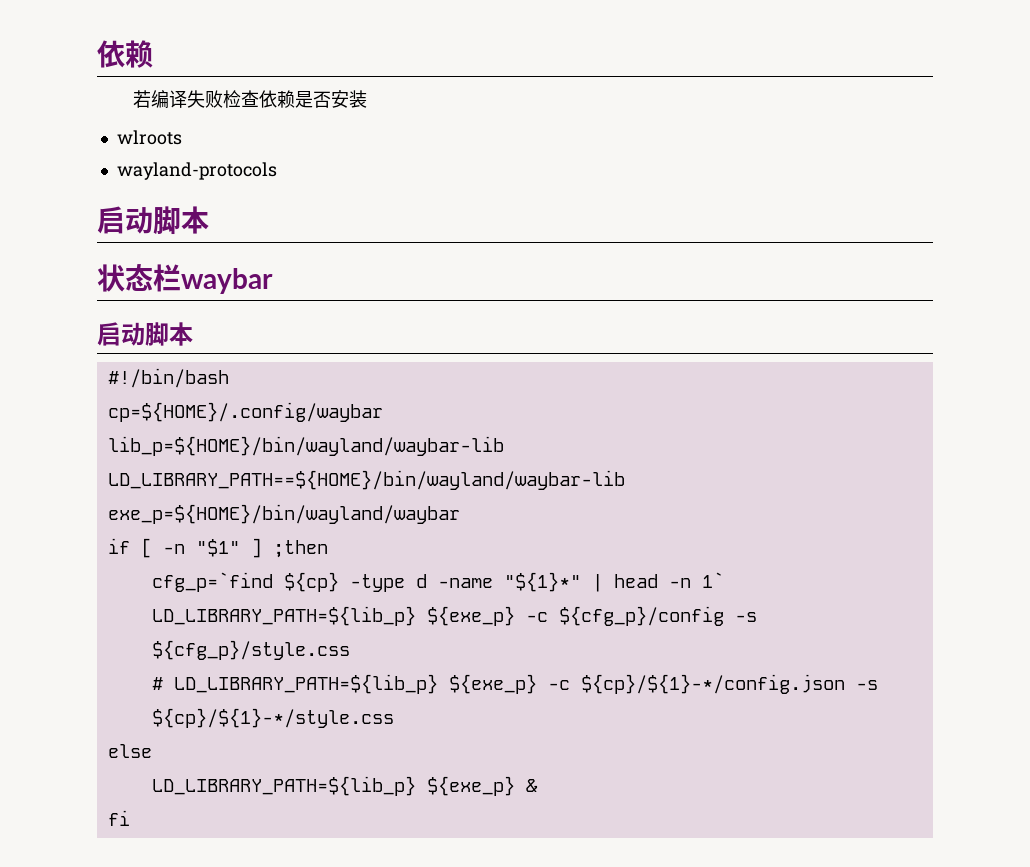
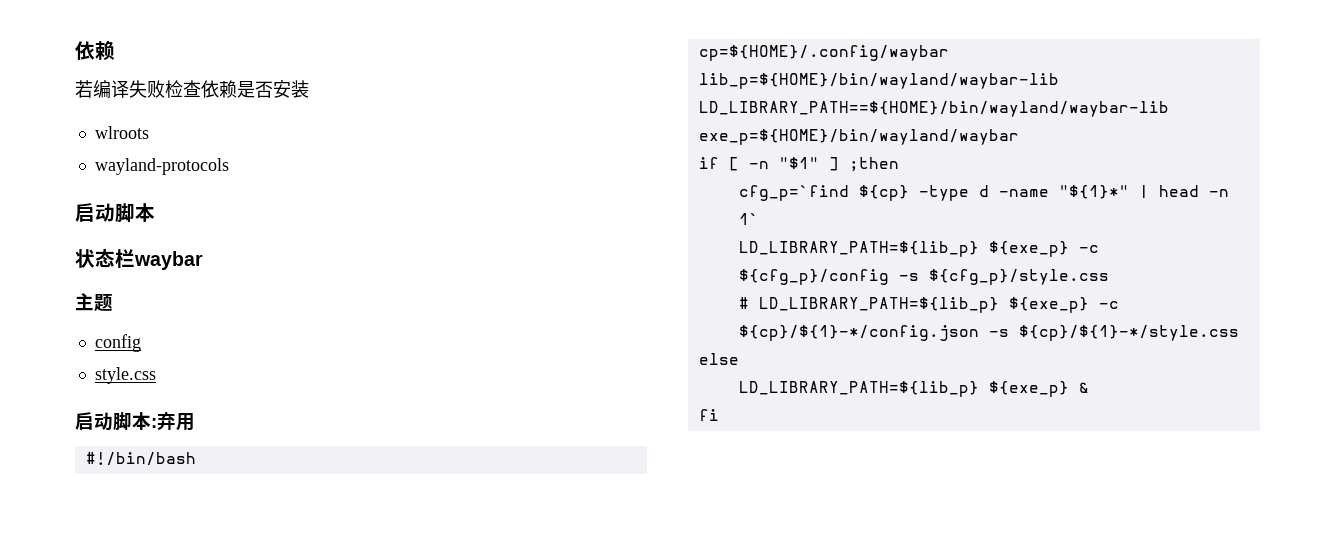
[97,322,193,346] // 启动脚本 -> [75,293,113,312] [94,334,141,352] [94,367,156,384] [75,412,195,431] // 主题 // config // style.css // 启动脚本:弃用

